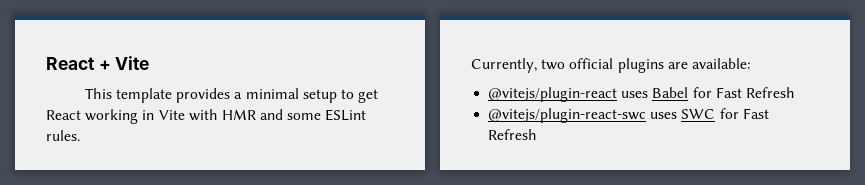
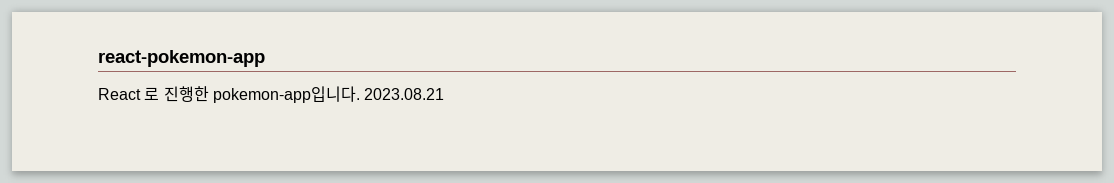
[46,56,150,70] [84,88,379,103] [46,109,367,124] [46,130,80,141] [471,58,750,73] [488,87,795,102] [488,108,769,123] [488,129,538,140] React + Vite // This template provides a minimal setup to get React working in Vite with HMR and some ESLint rules. // Currently, two official plugins are available: // @vitejs/plugin-react uses Babel for Fast Refresh // @vitejs/plugin-react-swc uses SWC for Fast Refresh -> [98,50,265,67] [98,86,445,103] react-pokemon-app // React 로 진행한 pokemon-app입니다. 2023.08.21

